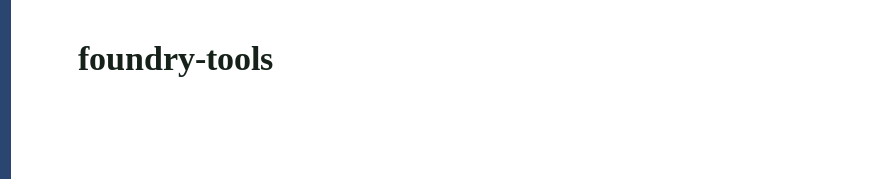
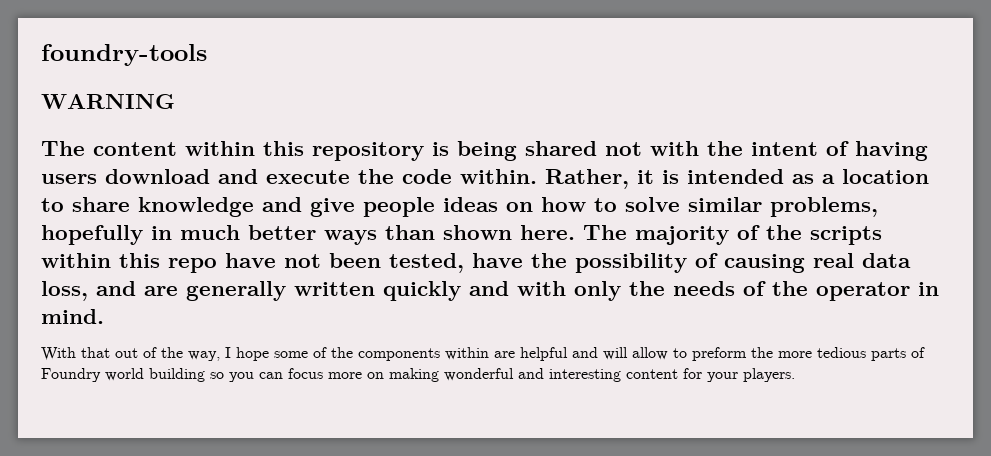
(273, 61) none -> [41,94,175,109] [41,141,928,161] [41,169,929,189] [41,197,878,217] [41,225,882,245] [41,253,911,273] [41,281,939,301] [41,309,104,324] [41,347,925,361] [41,368,795,382] // WARNING // The content within this repository is being shared not with the intent of having users download and execute the code within. Rather, it is intended as a location to share knowledge and give people ideas on how to solve similar problems, hopefully in much better ways than shown here. The majority of the scripts within this repo have not been tested, have the possibility of causing real data loss, and are generally written quickly and with only the needs of the operator in mind. // With that out of the way, I hope some of the components within are helpful and will allow to preform the more tedious parts of Foundry world building so you can focus more on making wonderful and interesting content for your players.

